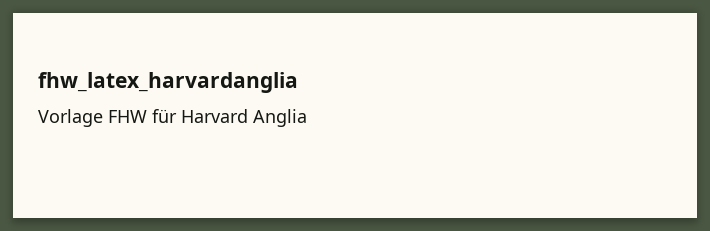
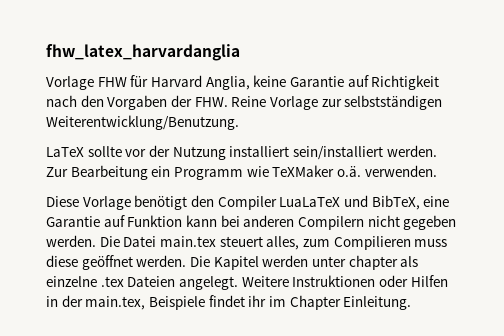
[253,109,307,127] Anglia -> [205,75,440,90] [46,95,443,110] [46,115,239,130] [46,145,437,160] [46,165,437,180] [46,195,450,210] [46,215,457,230] [46,235,448,250] [46,255,419,270] [46,275,448,290] [46,295,412,310] Anglia, keine Garantie auf Richtigkeit nach den Vorgaben der FHW. Reine Vorlage zur selbstständigen Weiterentwicklung/Benutzung. // LaTeX sollte vor der Nutzung installiert sein/installiert werden. Zur Bearbeitung ein Programm wie TeXMaker o.ä. verwenden. // Diese Vorlage benötigt den Compiler LuaLaTeX und BibTeX, eine Garantie auf Funktion kann bei anderen Compilern nicht gegeben werden. Die Datei main.tex steuert alles, zum Compilieren muss diese geöffnet werden. Die Kapitel werden unter chapter als einzelne .tex Dateien angelegt. Weitere Instruktionen oder Hilfen in der main.tex, Beispiele findet ihr im Chapter Einleitung.

